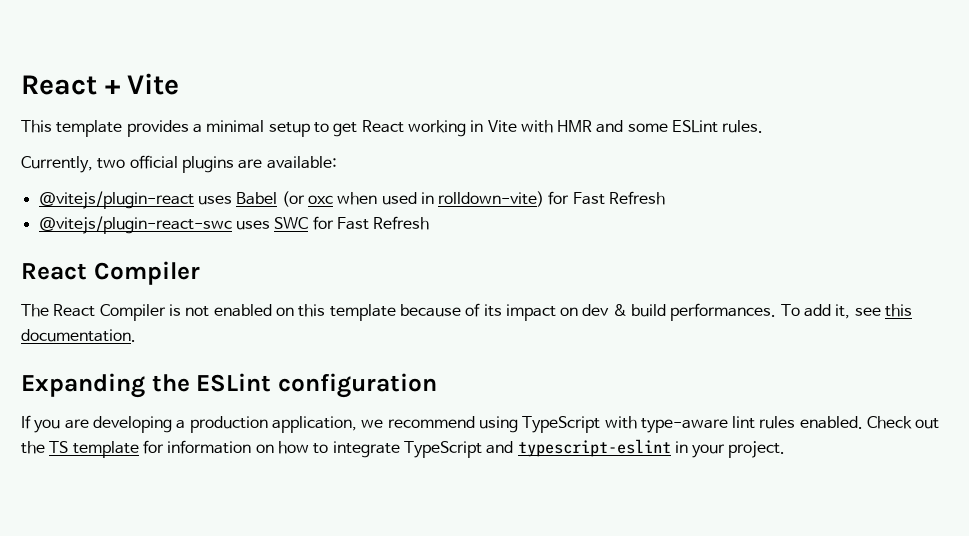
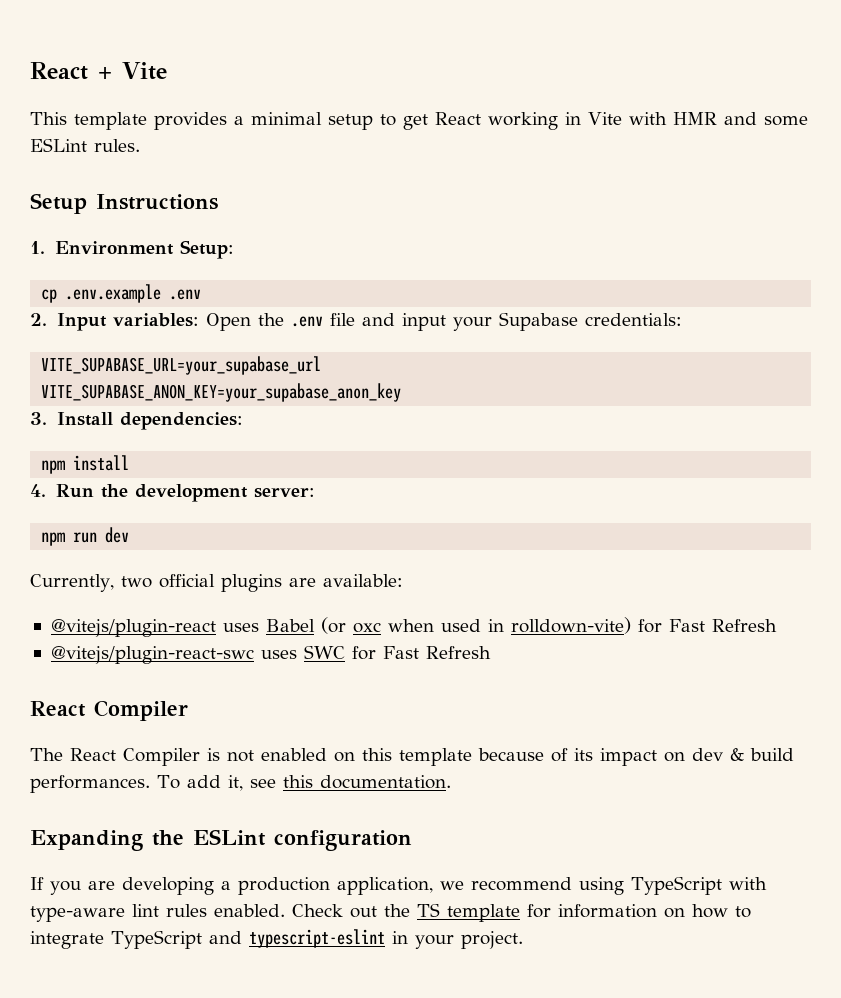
(764, 126) none -> [30,193,218,214] [30,240,234,259] [41,284,202,303] [30,312,682,331] [41,356,322,375] [41,383,402,402] [30,412,243,430] [41,455,130,474] [30,484,315,502] [41,527,130,546] // Setup Instructions // 1. Environment Setup: // cp .env.example .env // 2. Input variables: Open the .env file and input your Supabase credentials: // VITE_SUPABASE_URL=your_supabase_url // VITE_SUPABASE_ANON_KEY=your_supabase_anon_key // 3. Install dependencies: // npm install // 4. Run the development server: // npm run dev

